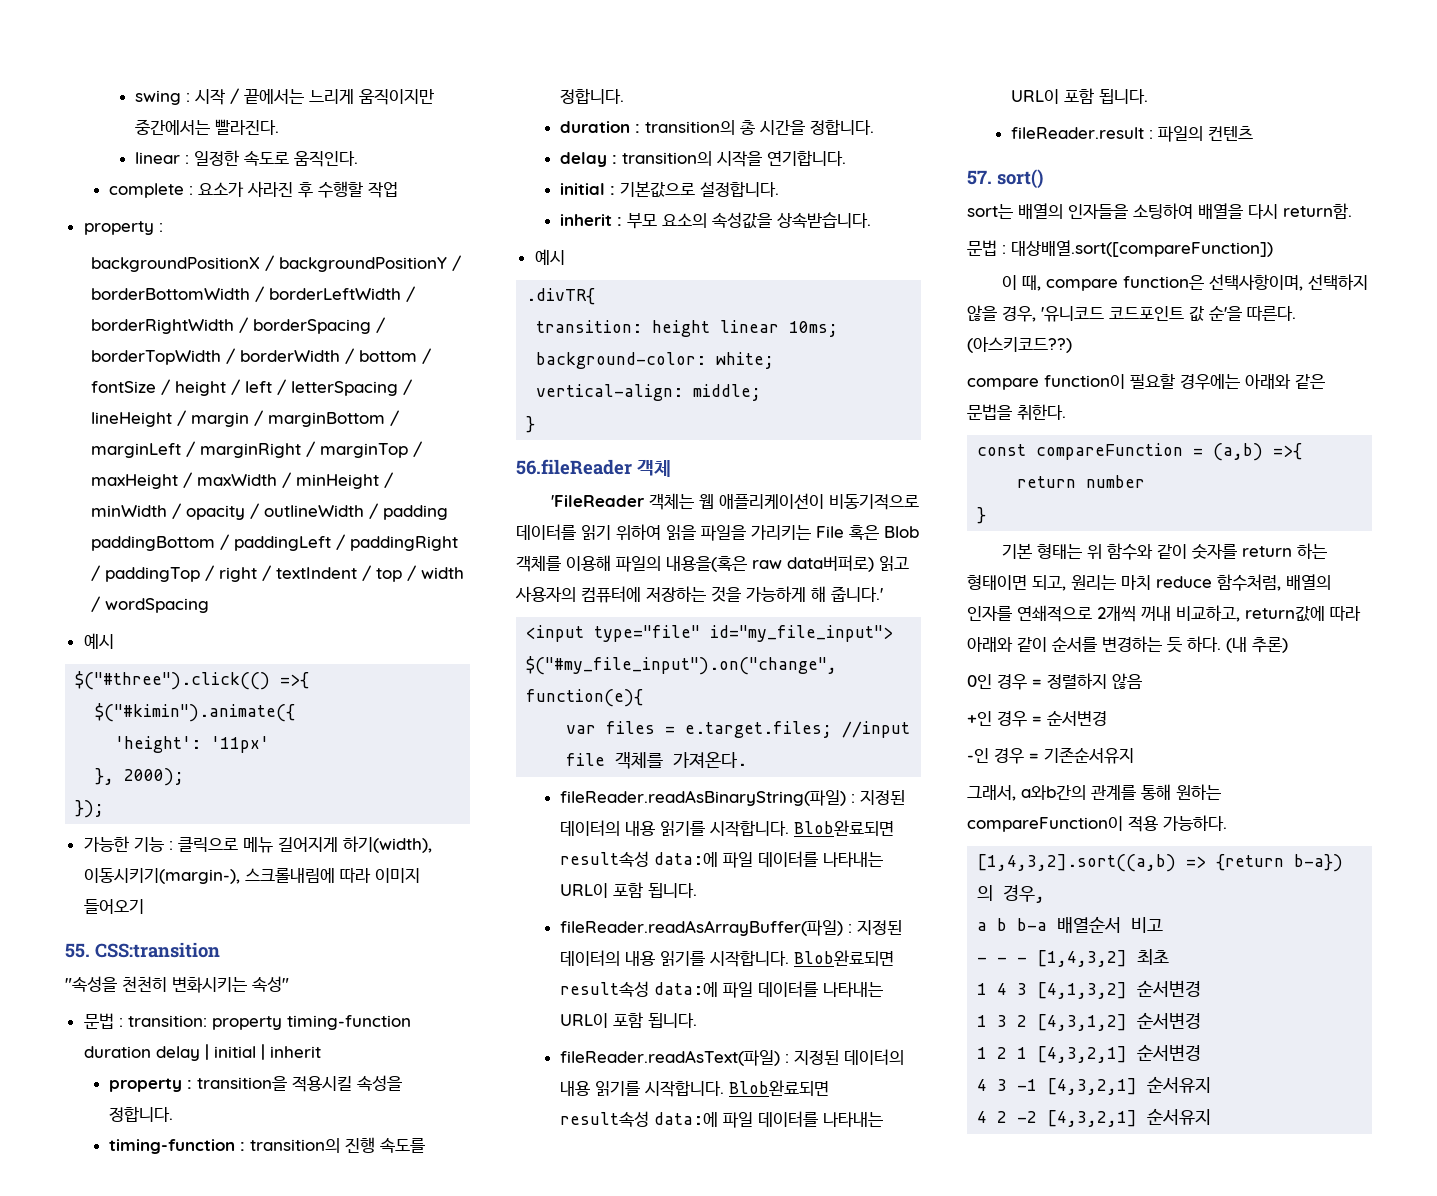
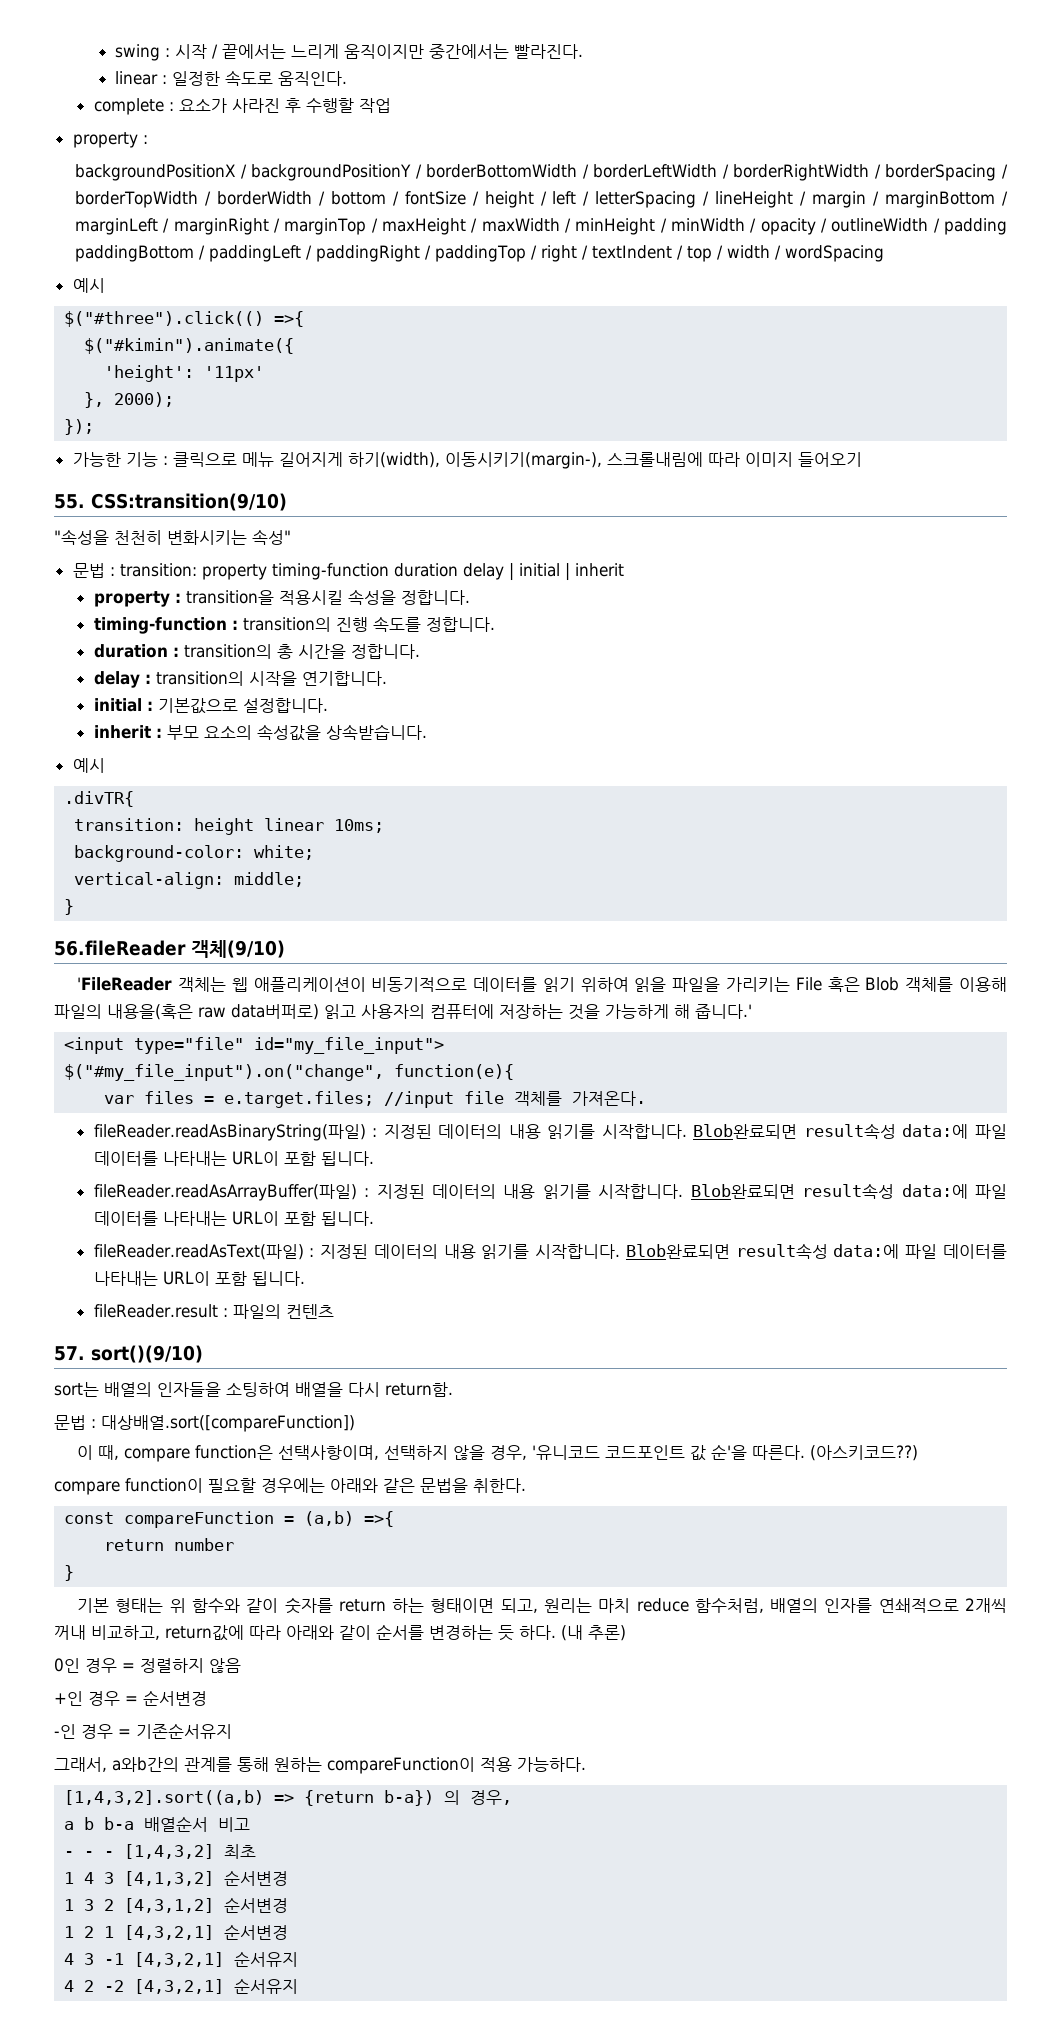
[95,942,220,958] CSS:transition -> [91,493,287,511] CSS:transition(9/10)
[637,459,671,477] 객체 -> [191,940,285,958] 객체(9/10)
[997,169,1043,189] sort() -> [91,1345,203,1363] sort()(9/10)

